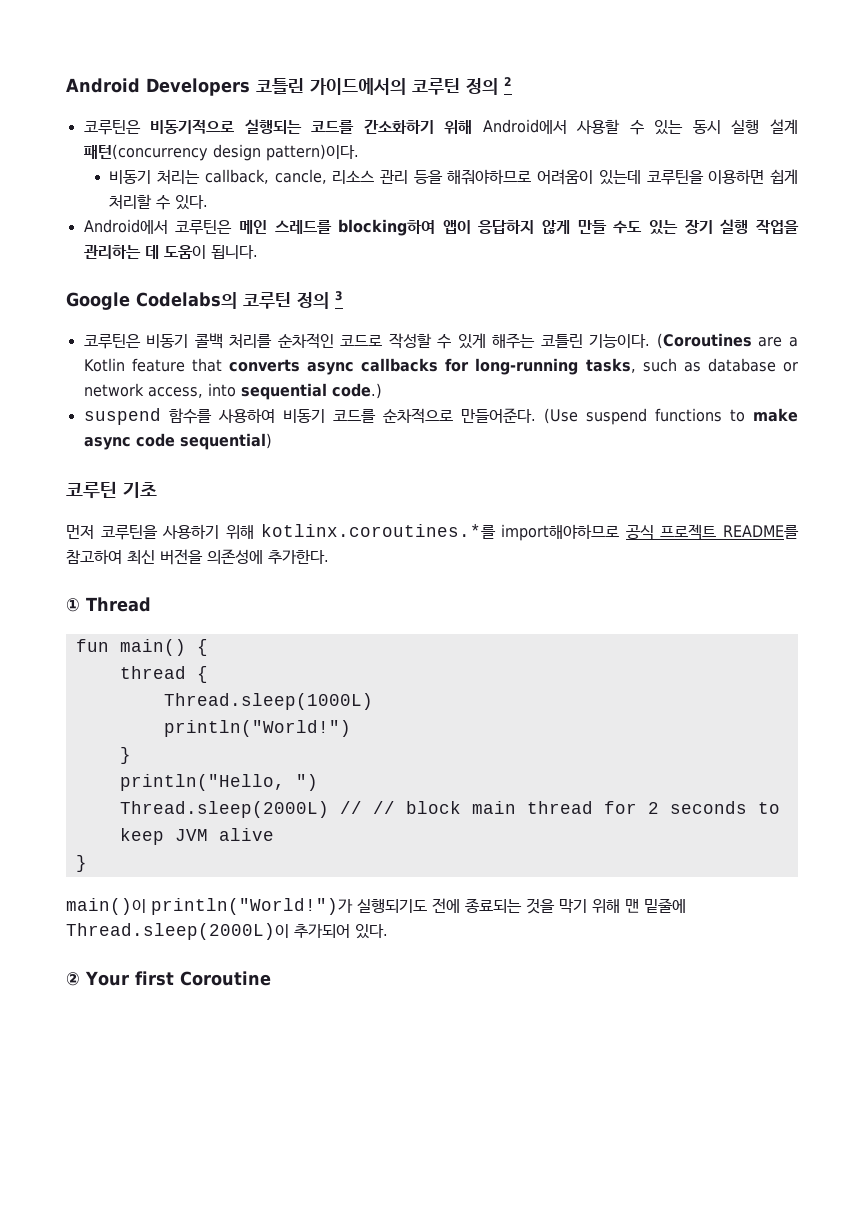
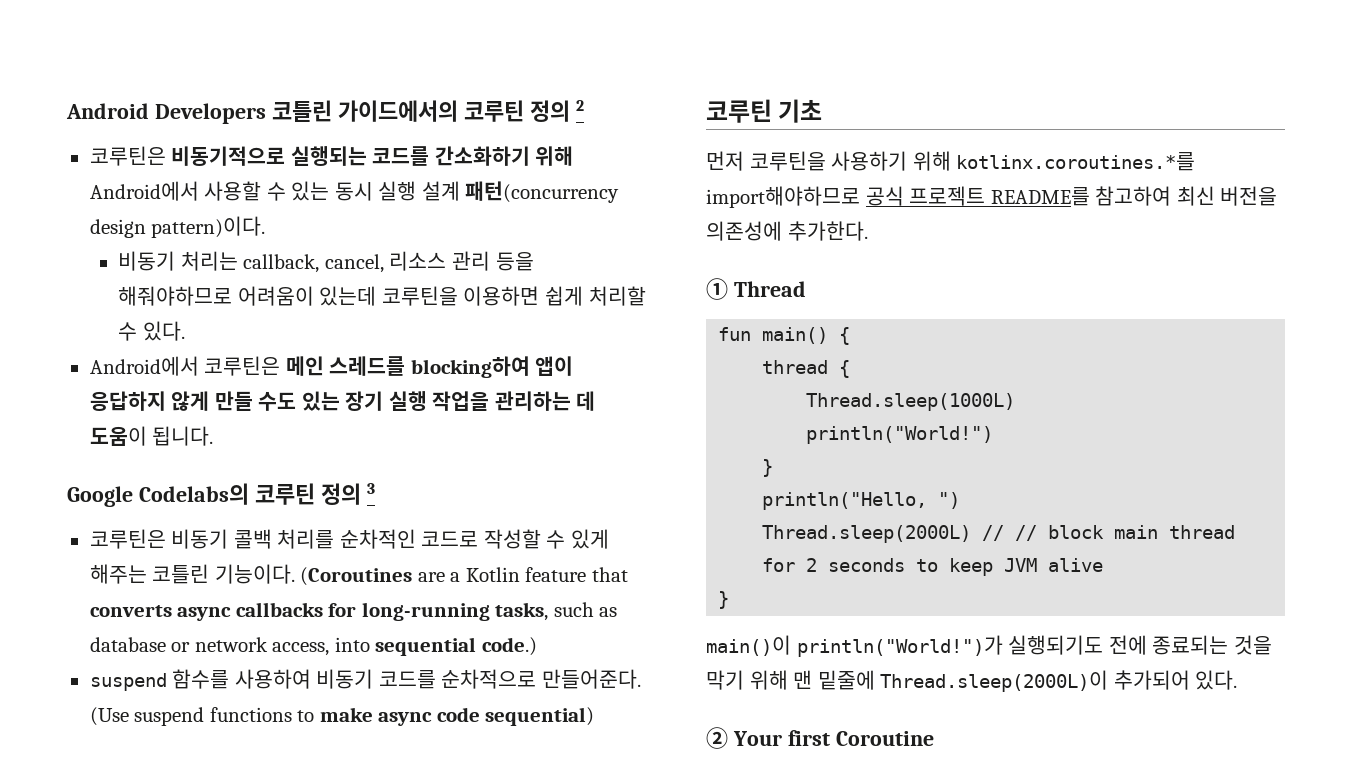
[274,169,327,184] cancle, -> [324,254,384,273] cancel,

